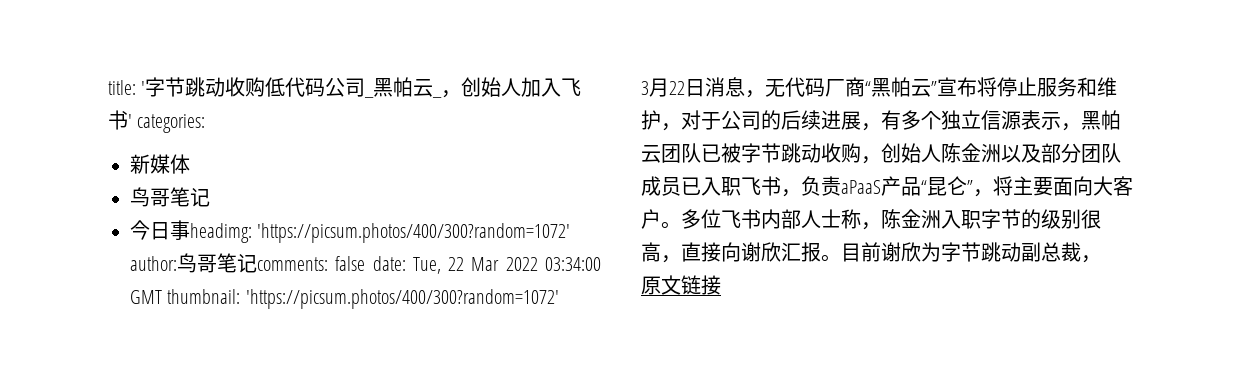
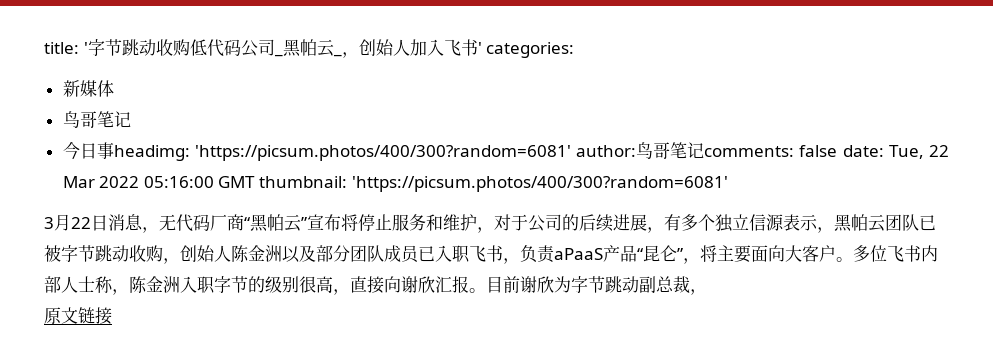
[257,223,571,243] 'https://picsum.photos/400/300?random=1072' -> [194,145,571,161] 'https://picsum.photos/400/300?random=6081'
[545,257,602,271] 03:34:00 -> [143,176,214,188] 05:16:00
[245,289,559,309] 'https://picsum.photos/400/300?random=1072' -> [351,176,728,192] 'https://picsum.photos/400/300?random=6081'

